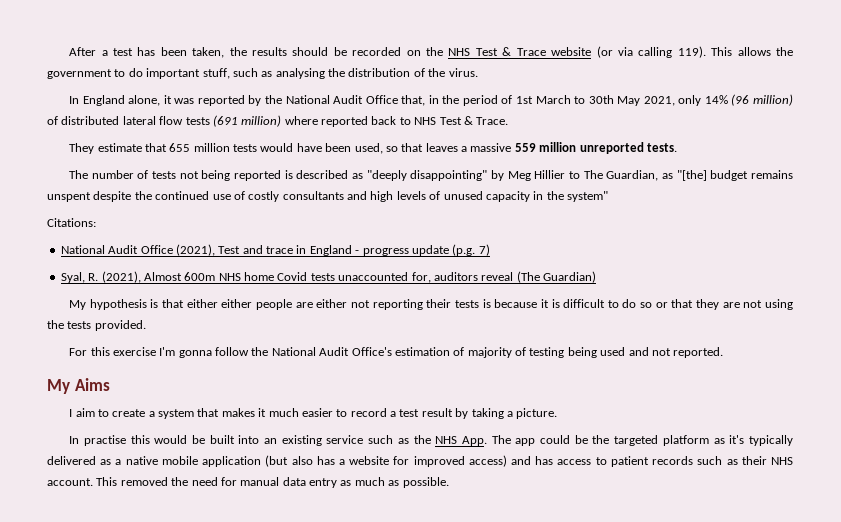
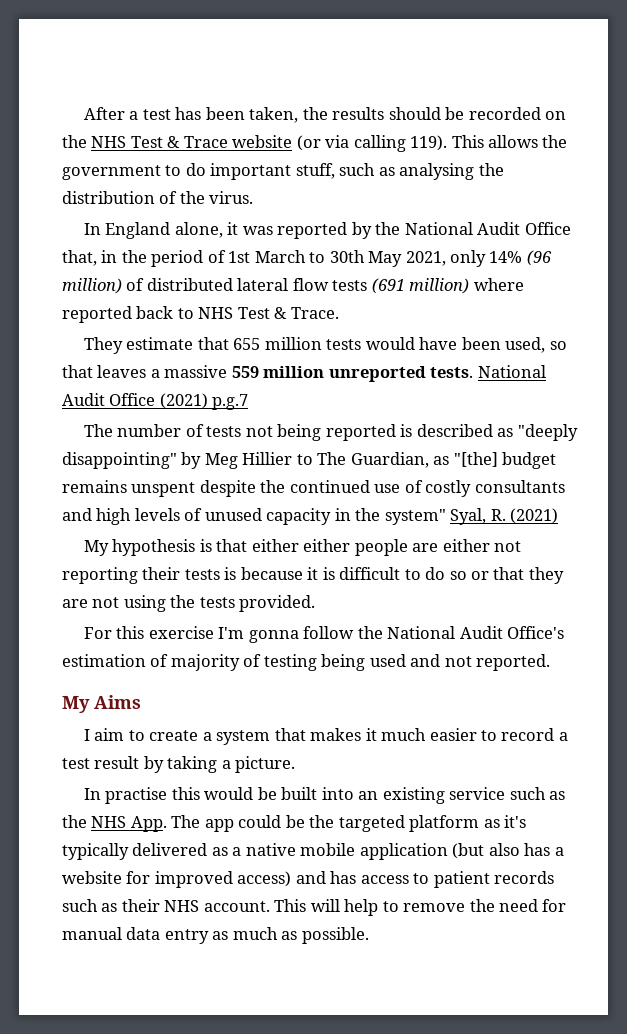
(677, 147) none -> [477,365,546,378] [62,393,249,410] National Audit Office (2021) p.g.7
[47,218,96,227] [60,244,490,256] [60,271,596,283] // Citations: // National Audit Office (2021), Test and trace in England - progress update (p.g. 7) // Syal, R. (2021), Almost 600m NHS home Covid tests unaccounted for, auditors reveal (The Guardian) -> [450,508,559,525] Syal, R. (2021)
[120,477,168,486] removed -> [310,899,466,916] will help to remove

